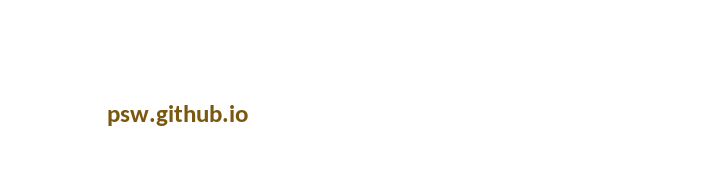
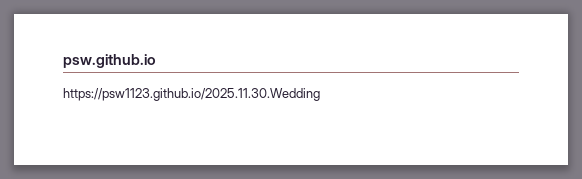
(248, 115) none -> [63,88,320,101] // https://psw1123.github.io/2025.11.30.Wedding

